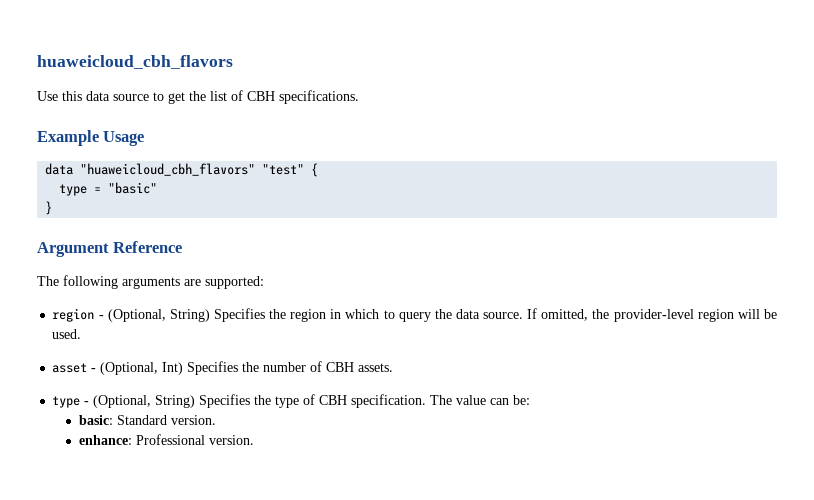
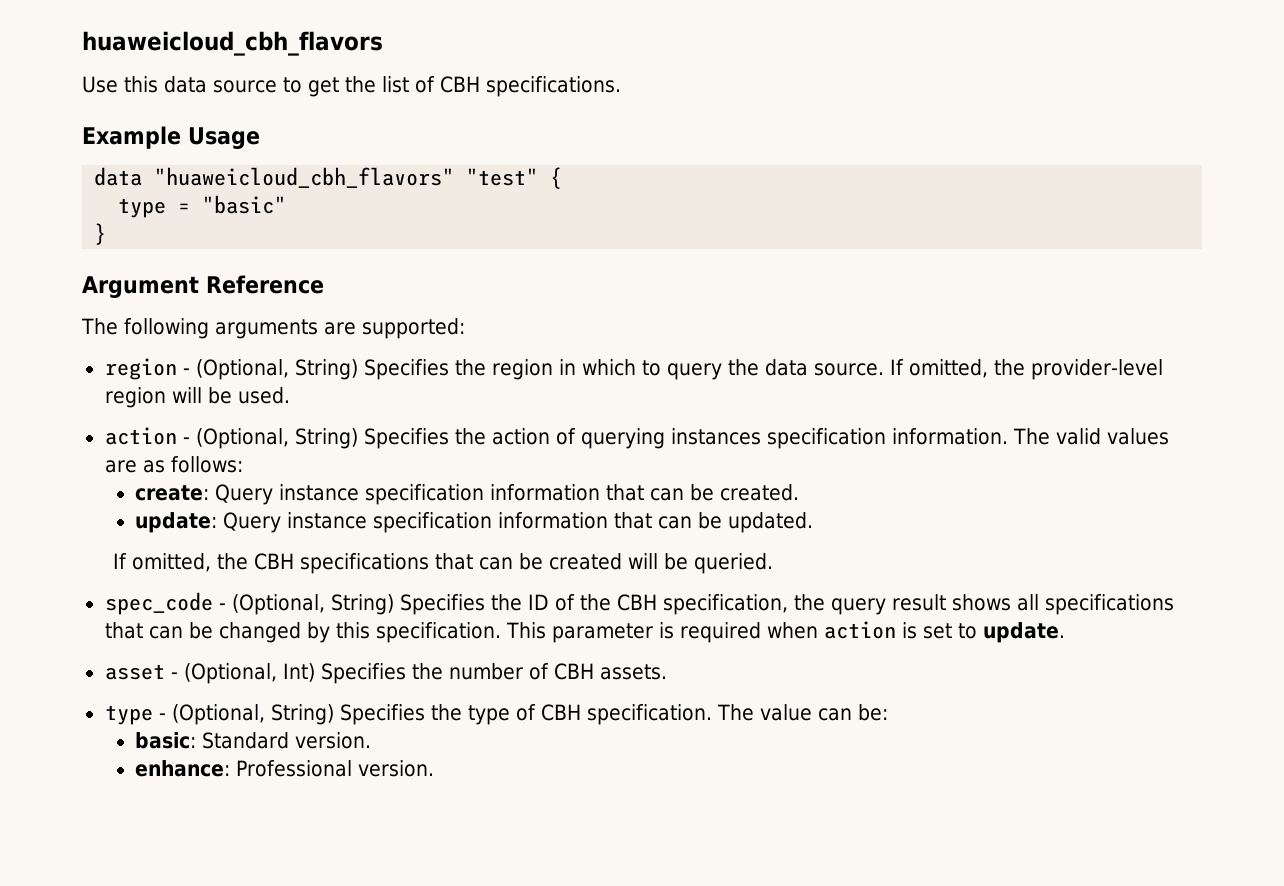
(82, 334) none -> [104,427,1169,449] [104,456,243,473] [135,484,800,505] [135,512,814,533] [112,553,773,574] [104,592,1174,615] [104,621,1065,643] // action - (Optional, String) Specifies the action of querying instances specification information. The valid values are as follows: // create: Query instance specification information that can be created. // update: Query instance specification information that can be updated. // If omitted, the CBH specifications that can be created will be queried. // spec_code - (Optional, String) Specifies the ID of the CBH specification, the query result shows all specifications that can be changed by this specification. This parameter is required when action is set to update.

